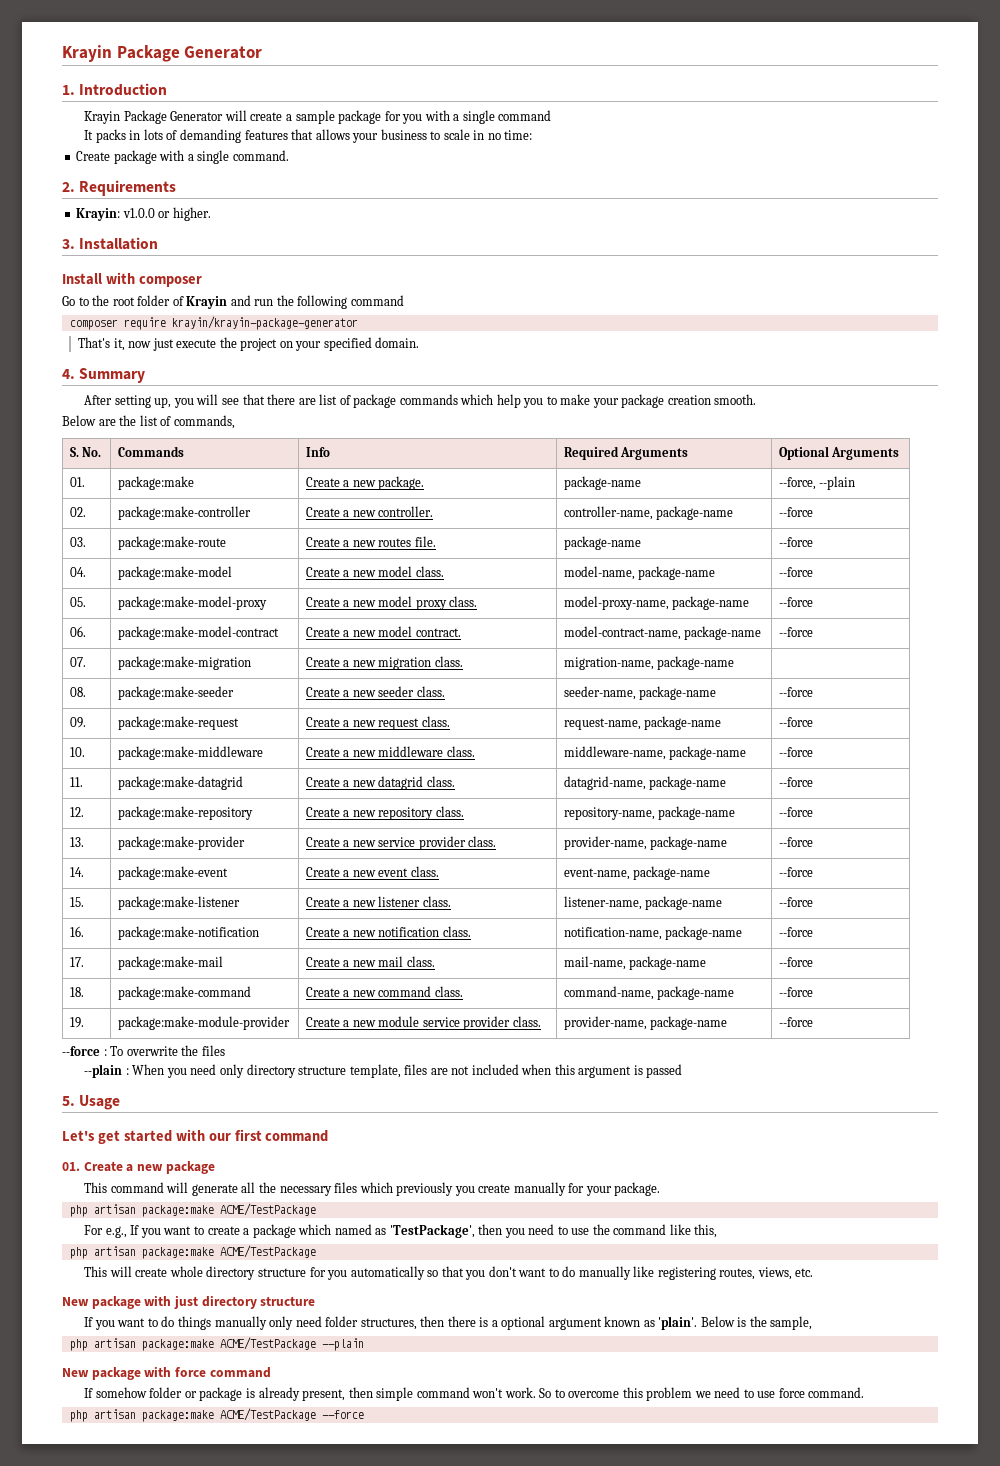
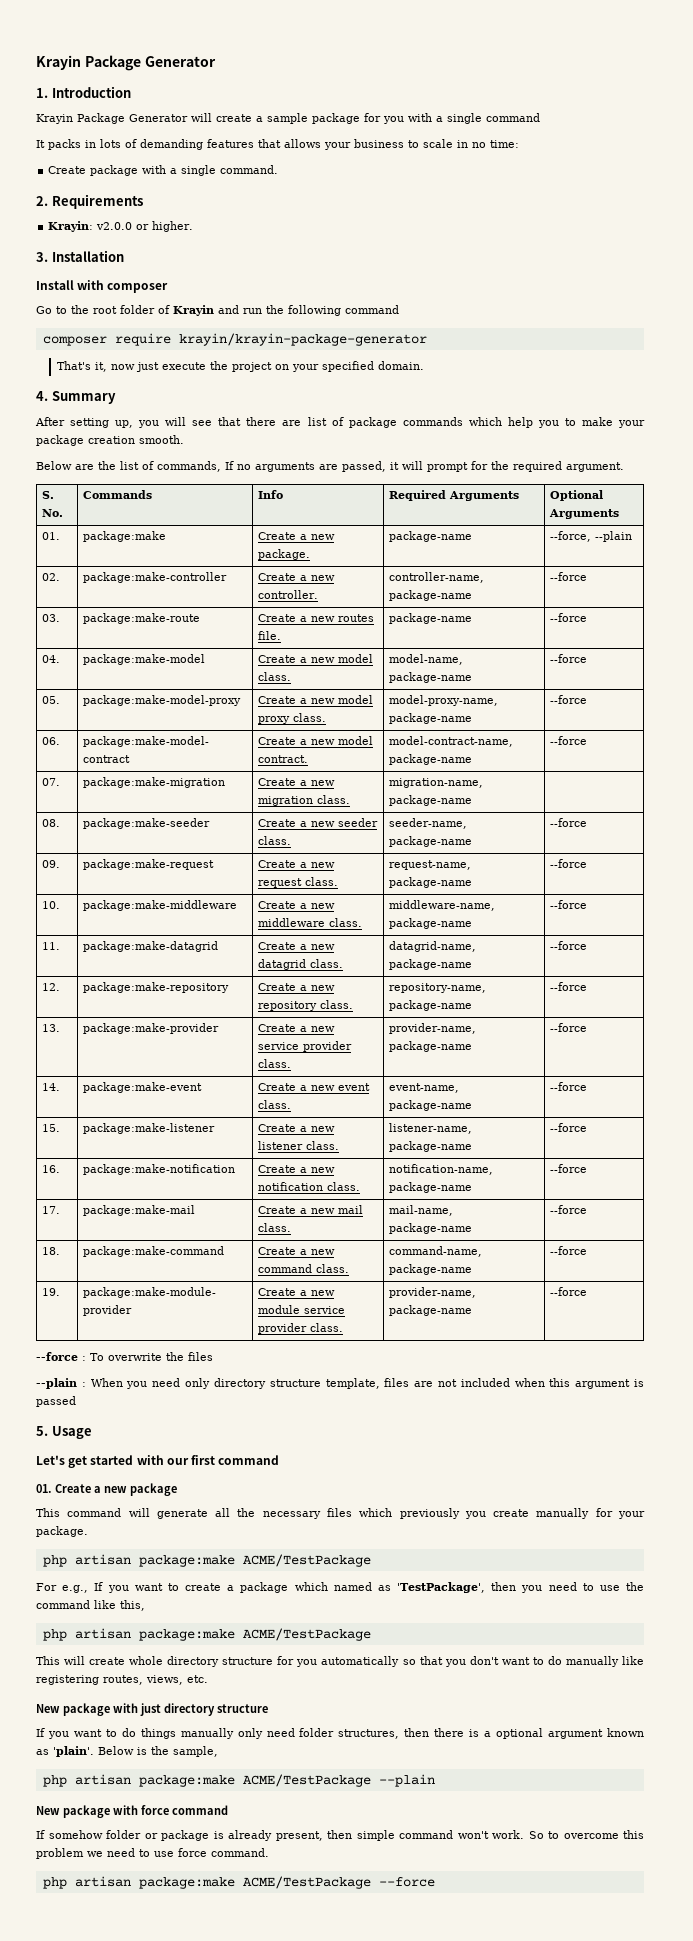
[122,208,155,218] v1.0.0 -> [96,222,133,230] v2.0.0
(235, 422) none -> [225,461,624,472] If no arguments are passed, it will prompt for the required argument.

